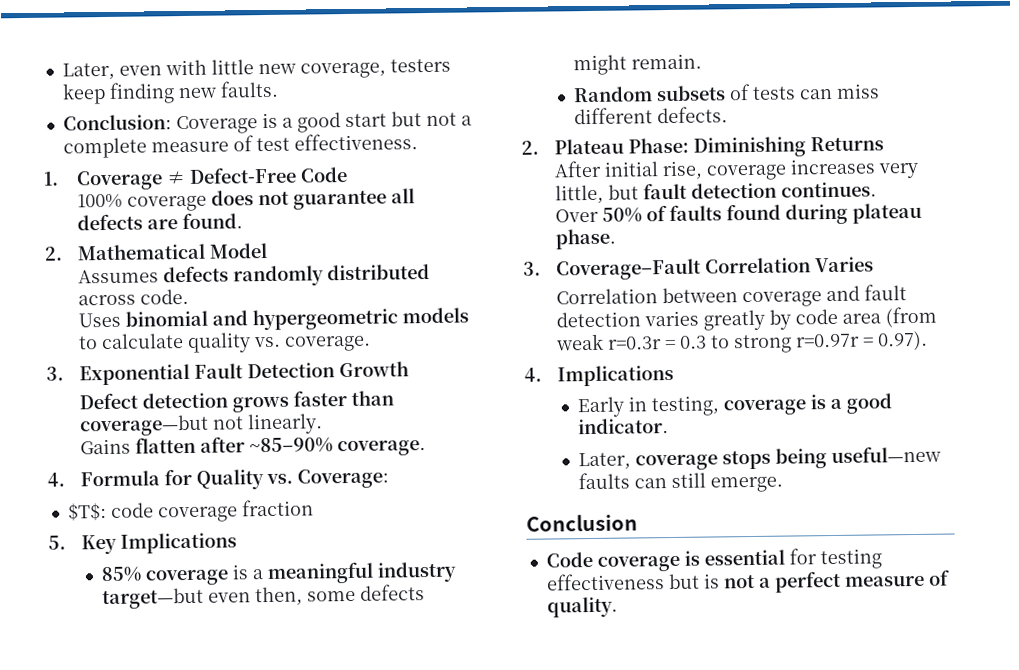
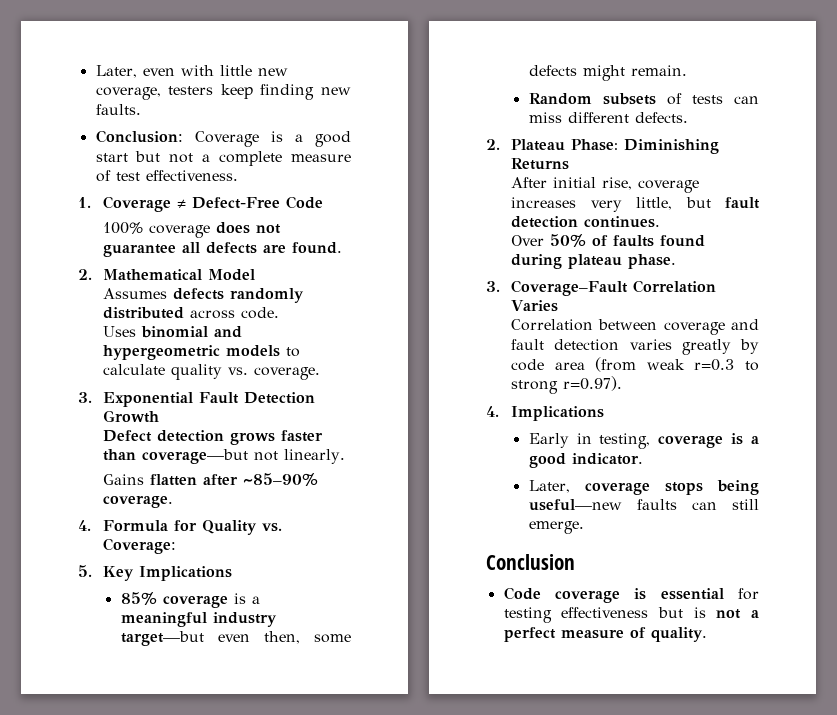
[67,499,314,523] // $T$: code coverage fraction -> (177, 546) none
[608,330,929,354] r=0.3r = 0.3 to strong r=0.97r = 0.97). -> [694,359,759,371] [511,376,623,394] r=0.3 to strong r=0.97).

